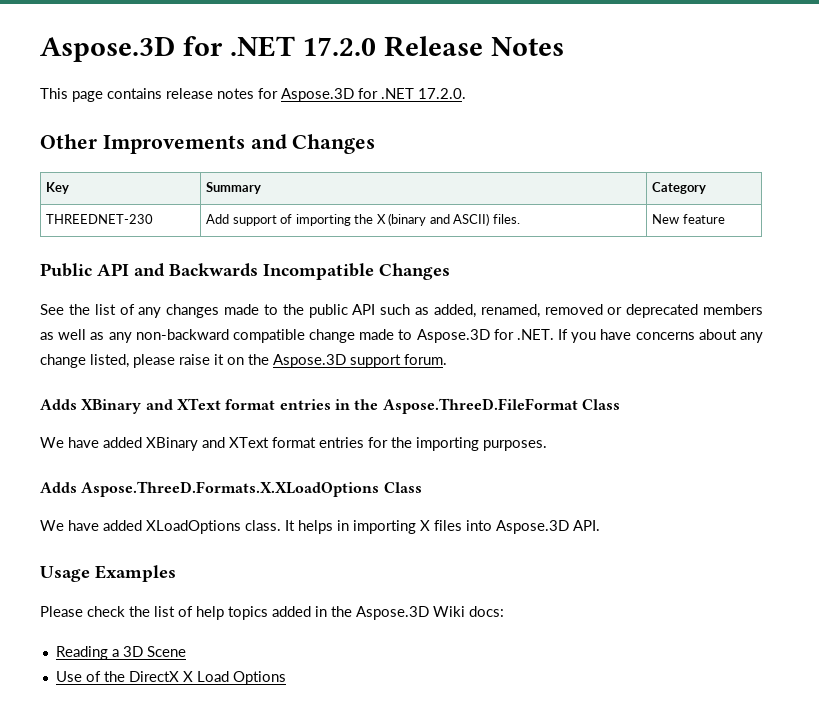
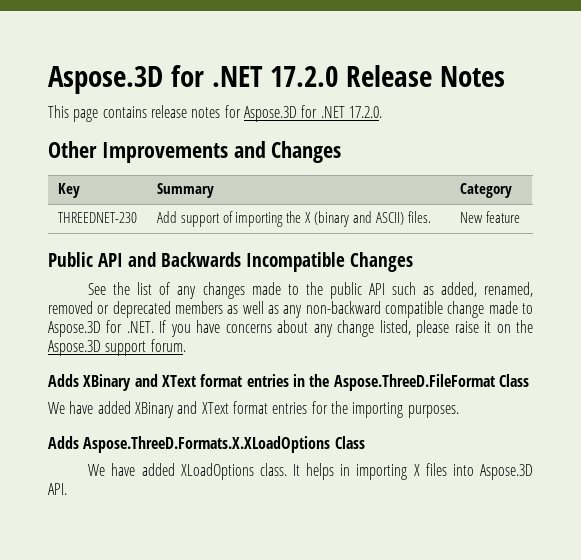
[40,565,176,582] [40,606,504,620] [55,646,186,660] [55,671,286,685] // Usage Examples // Please check the list of help topics added in the Aspose.3D Wiki docs: // Reading a 3D Scene // Use of the DirectX X Load Options -> (67, 489) none

